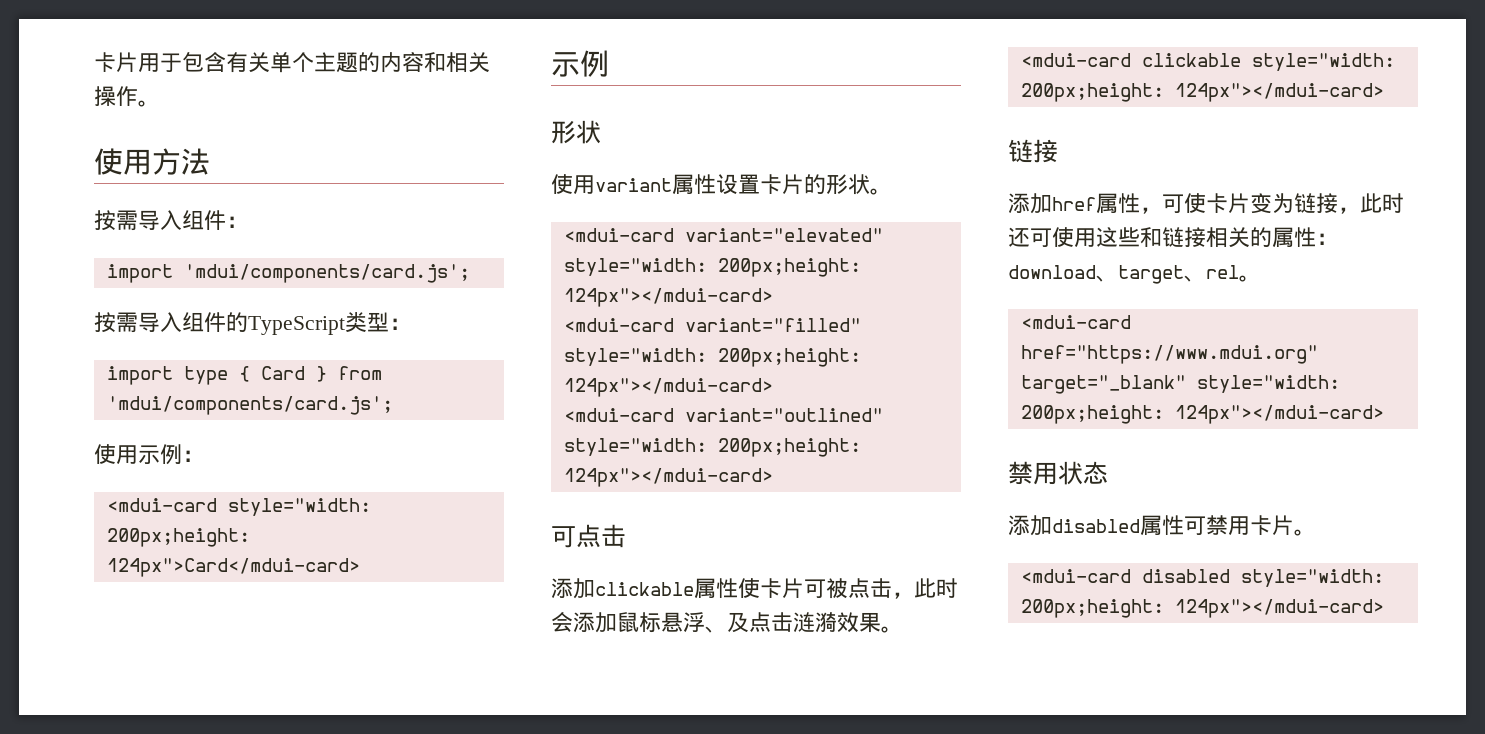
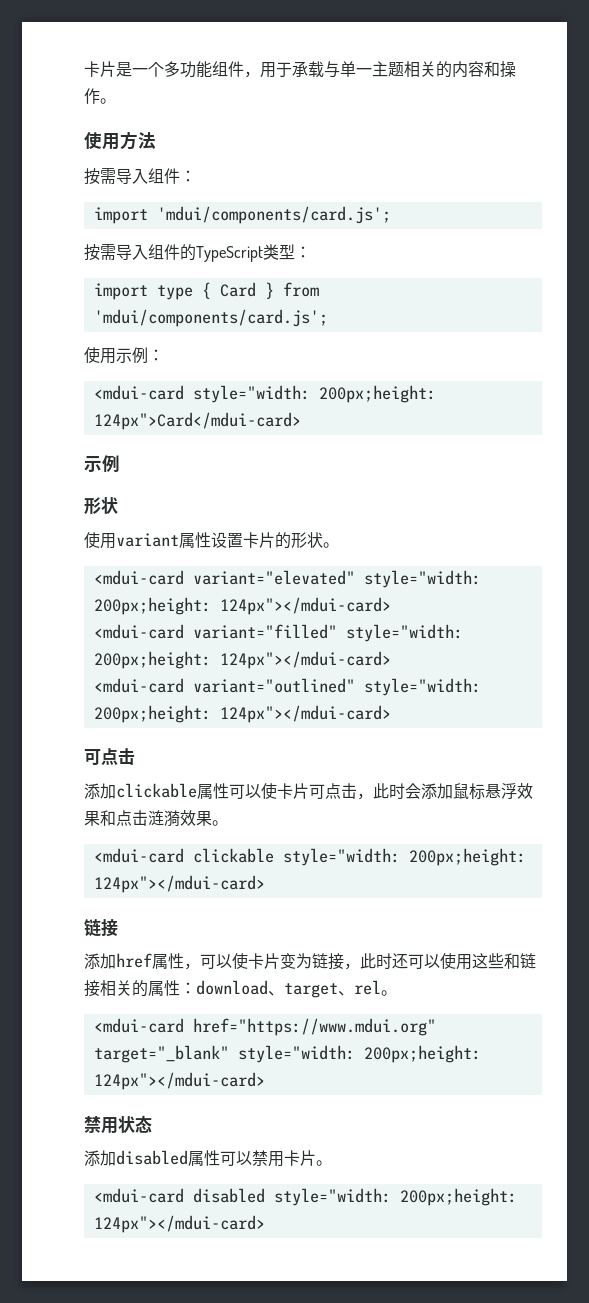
[94,52,358,73] 卡片用于包含有关单个主题 -> [84,61,436,78] 卡片是一个多功能组件，用于承载与单一主题相关
[446,52,490,73] 相关 -> (500, 69) none
(738, 588) none -> [229,784,261,799] 可以
[826,578,848,599] 被 -> (325, 791) none
[705,612,749,633] 、及 -> [517,783,533,799] [84,810,116,826] 效果和
(1184, 203) none -> [216,954,232,968] 以
(1052, 237) none -> [424,954,440,968] 以
(1206, 525) none -> [236,1151,252,1165] 以

